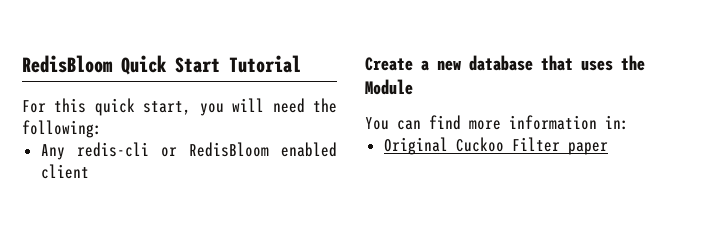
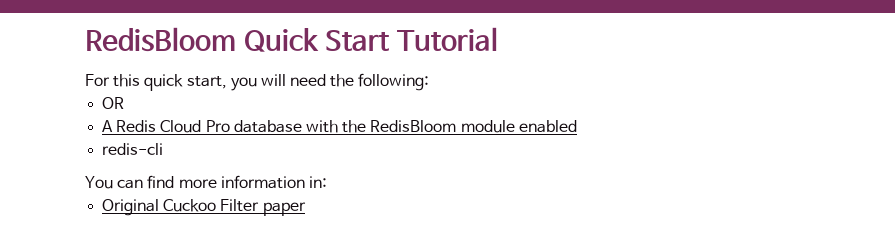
[40,142,337,160] [40,164,89,179] [365,55,645,71] [365,79,413,95] Any redis-cli or RedisBloom enabled client // Create a new database that uses the Module -> [102,97,125,109] [102,120,577,133] [102,143,164,155] OR // A Redis Cloud Pro database with the RedisBloom module enabled // redis-cli

